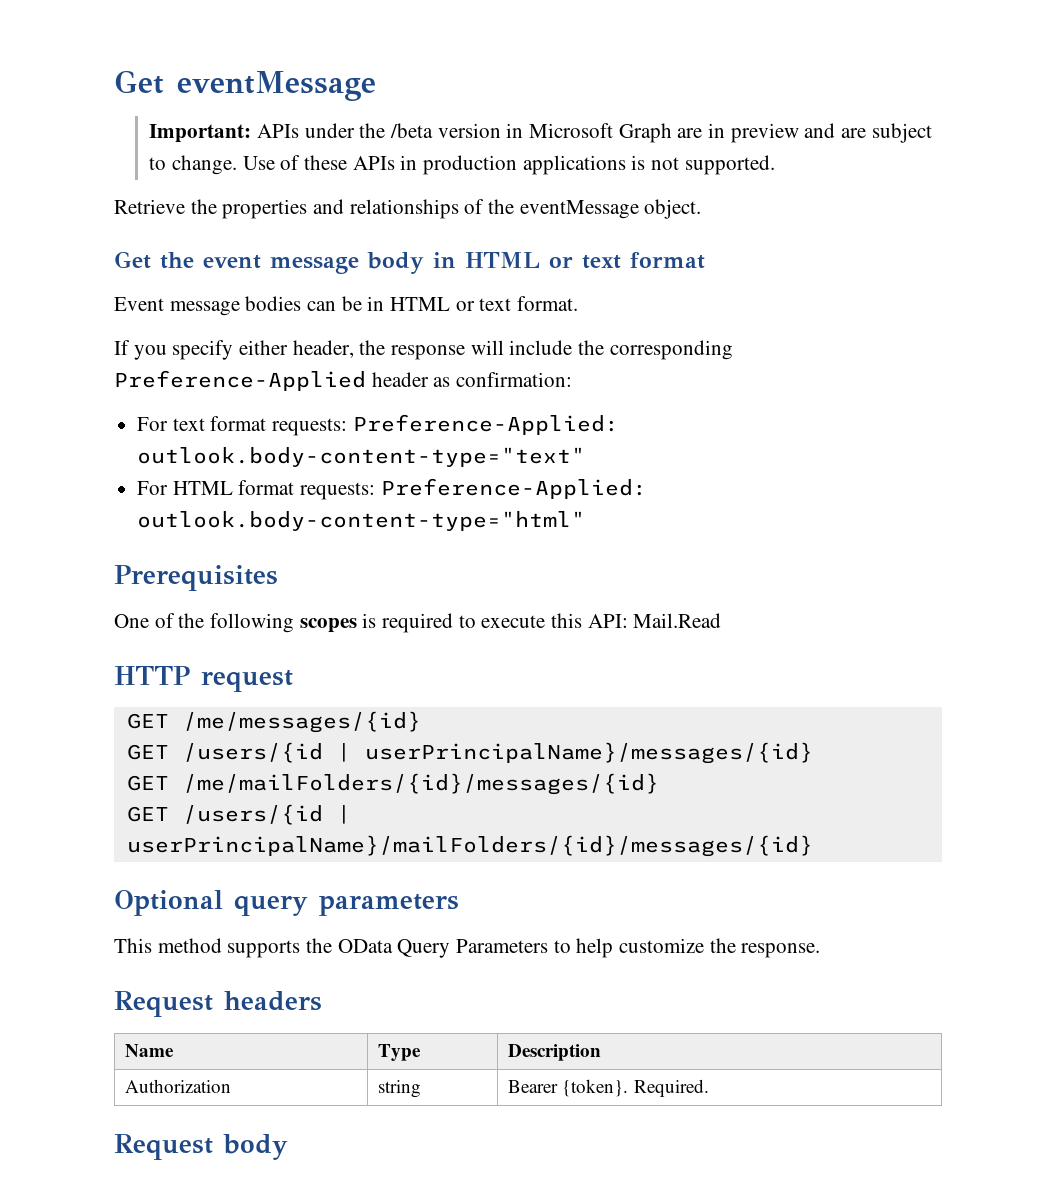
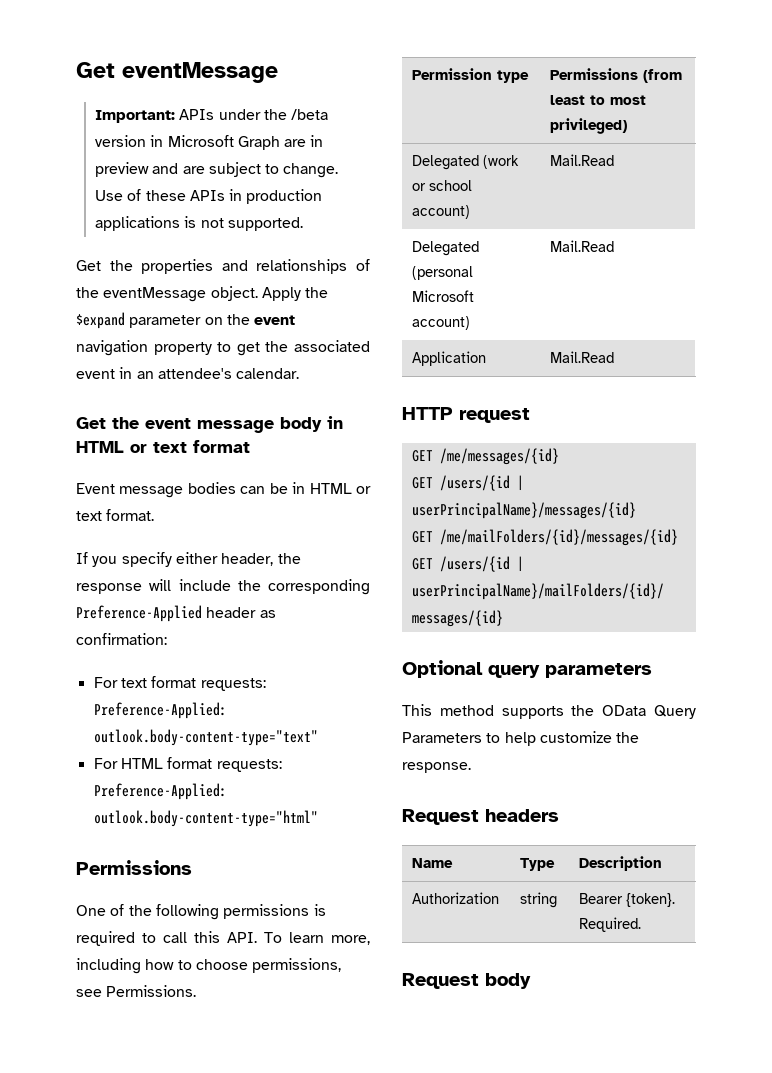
[114,199,185,214] Retrieve -> [76,260,101,271] Get
(702, 209) none -> [261,287,329,301] [76,312,296,329] [76,340,370,356] [76,367,300,379] Apply the $expand parameter on the event navigation property to get the associated event in an attendee's calendar.
[114,565,278,591] Prerequisites -> [76,860,192,875] Permissions
[299,618,357,633] scopes -> [223,904,310,919] permissions
[481,613,628,628] execute this API: -> [163,931,370,945] [76,958,342,974] [76,985,197,997] [412,68,530,83] [550,68,683,83] [550,95,647,105] [550,118,628,134] [412,155,520,170] [412,180,473,191] [412,205,471,219] [550,154,615,166] [412,241,480,256] [412,266,474,280] [412,290,475,302] [412,316,471,330] [550,240,615,252] [412,351,487,366] call this API. To learn more, including how to choose permissions, see Permissions. // Permission type | Permissions (from least to most privileged) // Delegated (work or school account) | Mail.Read // Delegated (personal Microsoft account) | Mail.Read // Application |

